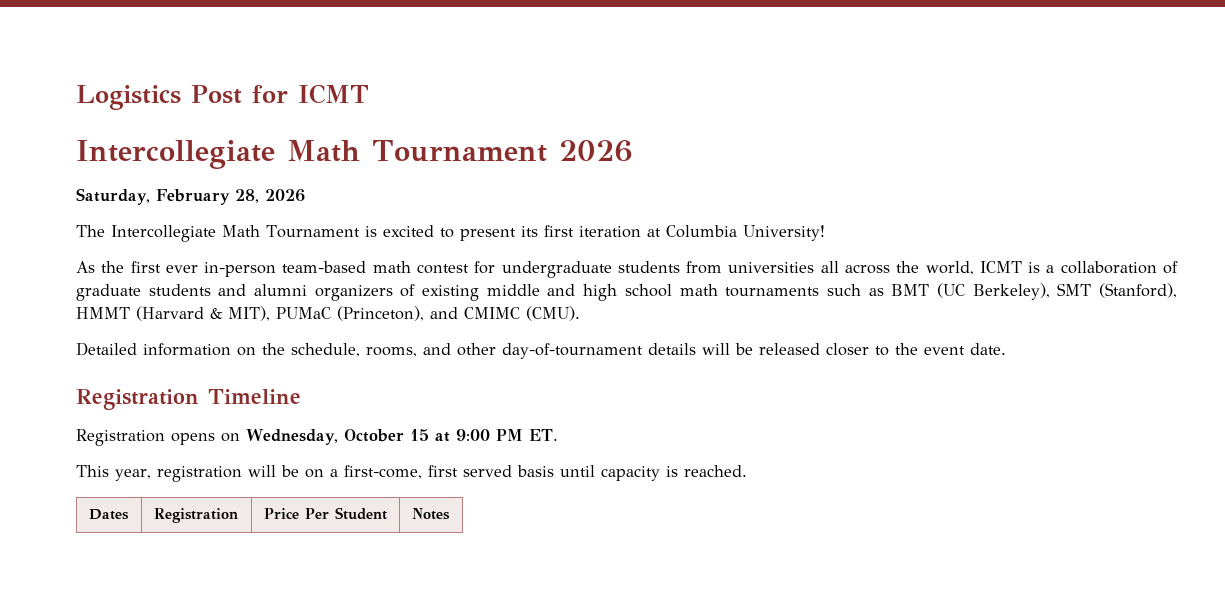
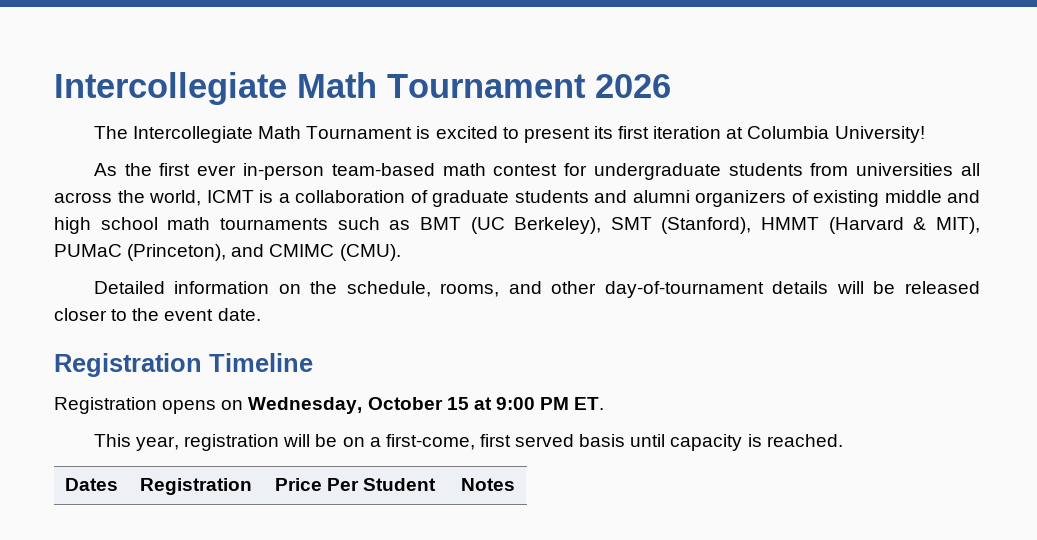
[76,84,369,110] Logistics Post for ICMT // -> (54, 88) none
[76,188,305,205] // Saturday, February 28, 2026 -> (671, 86) none

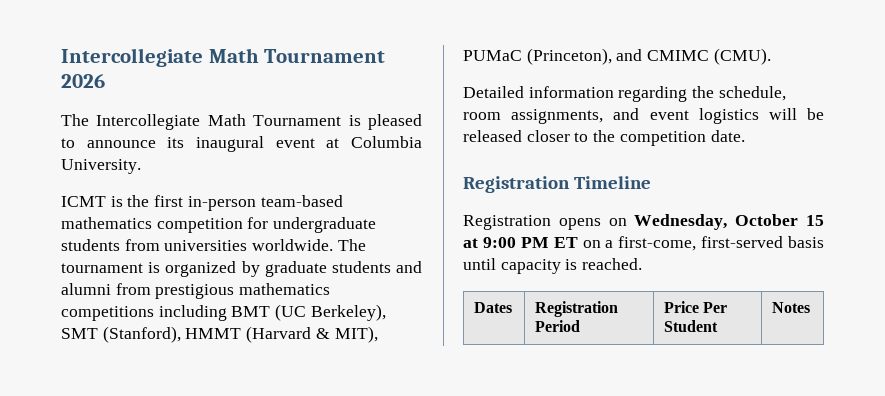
[435,126,925,143] [93,163,117,176] excited to present its first iteration at Columbia University! // As -> [368,114,422,130] [61,136,423,152] [61,159,141,174] [61,196,123,207] pleased to announce its inaugural event at Columbia University. // ICMT is
[197,165,237,176] ever -> (184, 201) none
[442,163,558,176] math contest -> [61,217,243,233] mathematics competition
[961,163,981,176] [54,190,980,207] [54,217,411,234] all across the world, ICMT is a collaboration of graduate students and alumni organizers of existing middle and high school math tournaments such as -> [252,239,366,251] [61,261,422,277] [61,283,331,299] [61,305,227,321] worldwide. The tournament is organized by graduate students and alumni from prestigious mathematics competitions including
[278,284,301,294] on -> [618,86,688,102] regarding
[440,281,829,298] rooms, and other day-of-tournament details -> [463,108,759,124] room assignments, and event logistics
[164,309,214,321] event -> [619,131,706,146] competition
[574,397,605,410] [93,434,338,451] ET. // This year, registration will be -> [553,237,578,248] ET
[479,434,575,447] first served -> [701,236,784,248] first-served
(252, 486) none -> [535,320,581,332] Period

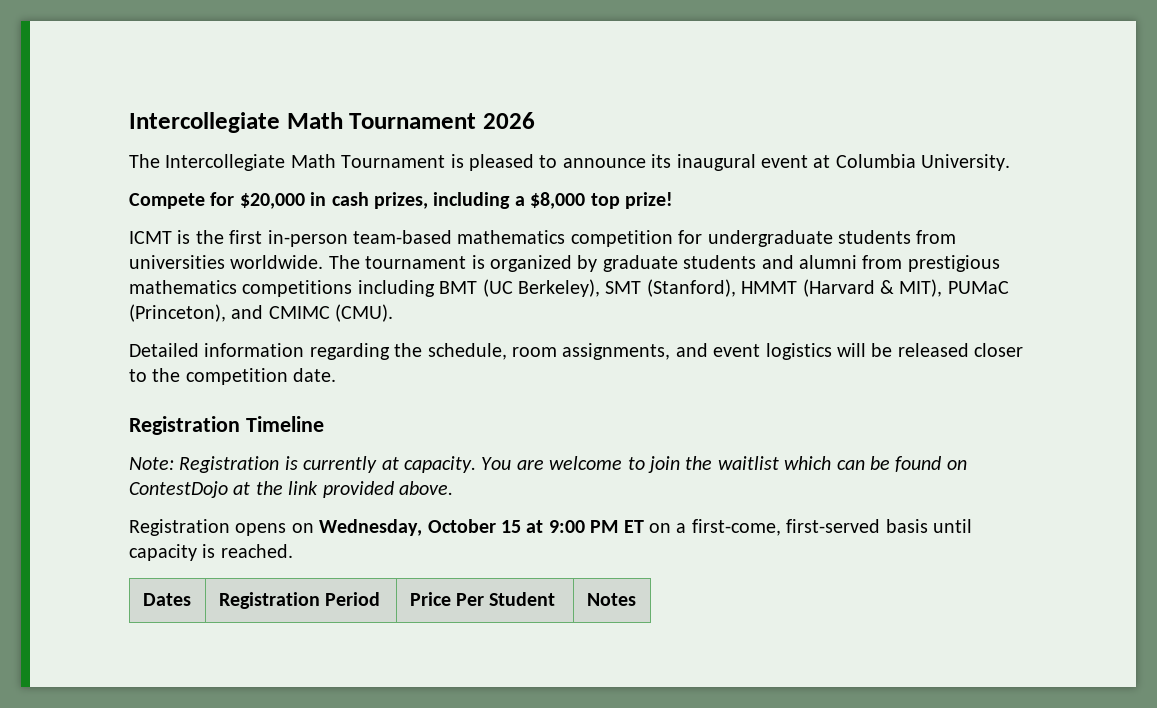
(141, 166) none -> [129,192,673,209] // Compete for $20,000 in cash prizes, including a $8,000 top prize!
(651, 182) none -> [129,456,967,473] [129,481,453,498] // Note: Registration is currently at capacity. You are welcome to join the waitlist which can be found on ContestDojo at the link provided above.

